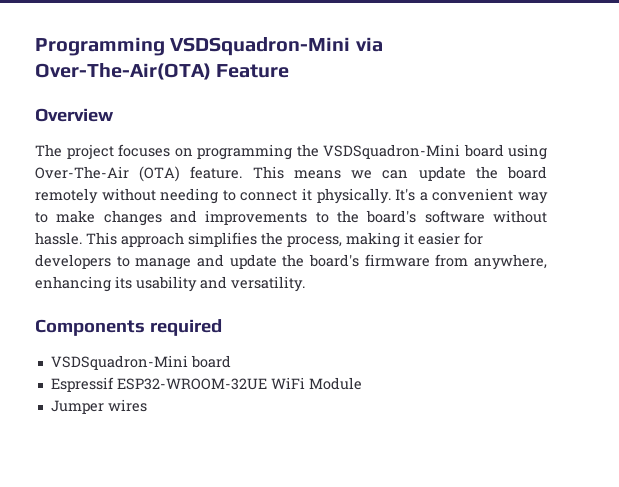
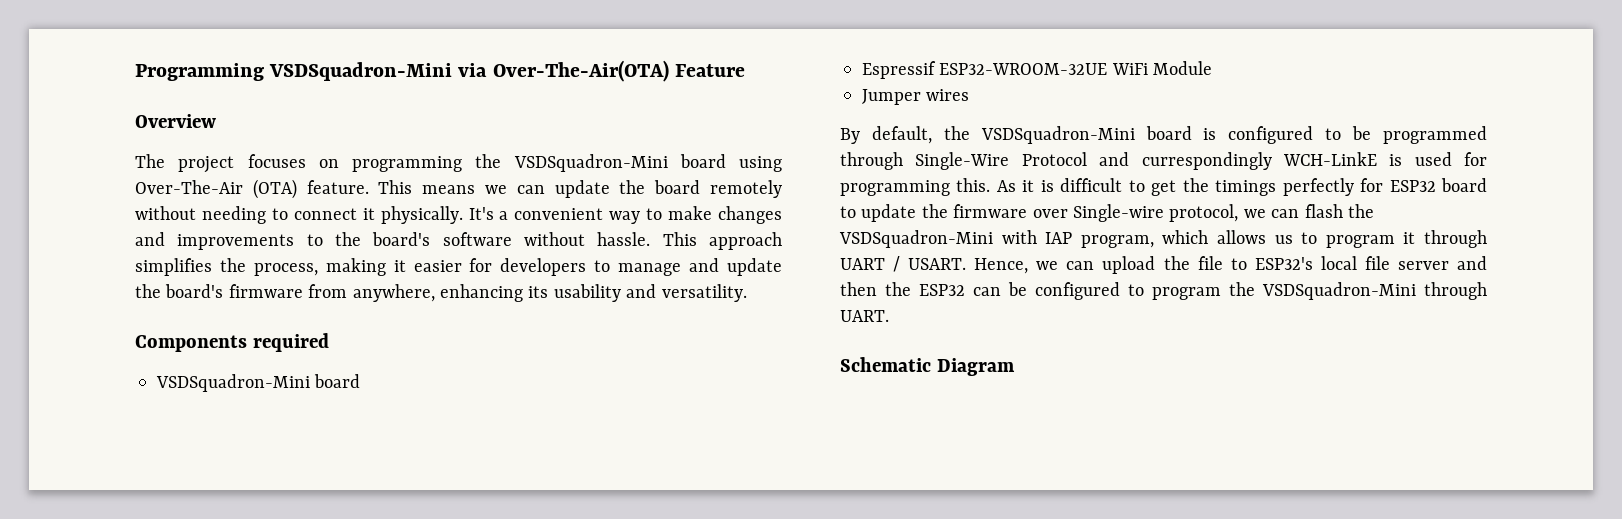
(147, 405) none -> [840,126,1487,144] [840,152,1487,170] [840,178,1487,196] [840,204,1374,222] [839,230,1487,248] [840,256,1487,274] [840,282,1487,300] [840,310,889,322] [840,357,1015,376] // By default, the VSDSquadron-Mini board is configured to be programmed through Single-Wire Protocol and currespondingly WCH-LinkE is used for programming this. As it is difficult to get the timings perfectly for ESP32 board to update the firmware over Single-wire protocol, we can flash the VSDSquadron-Mini with IAP program, which allows us to program it through UART / USART. Hence, we can upload the file to ESP32's local file server and then the ESP32 can be configured to program the VSDSquadron-Mini through UART. // Schematic Diagram

